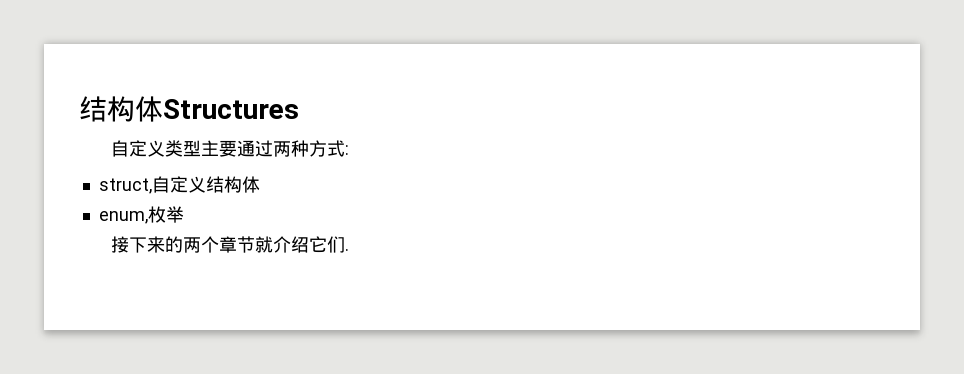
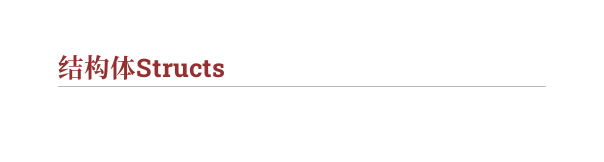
[79,96,299,122] [111,140,350,157] [98,176,260,194] [98,206,184,224] [111,236,350,253] 结构体Structures // 自定义类型主要通过两种方式: // struct,自定义结构体 // enum,枚举 // 接下来的两个章节就介绍它们. -> [58,54,225,80] 结构体Structs

